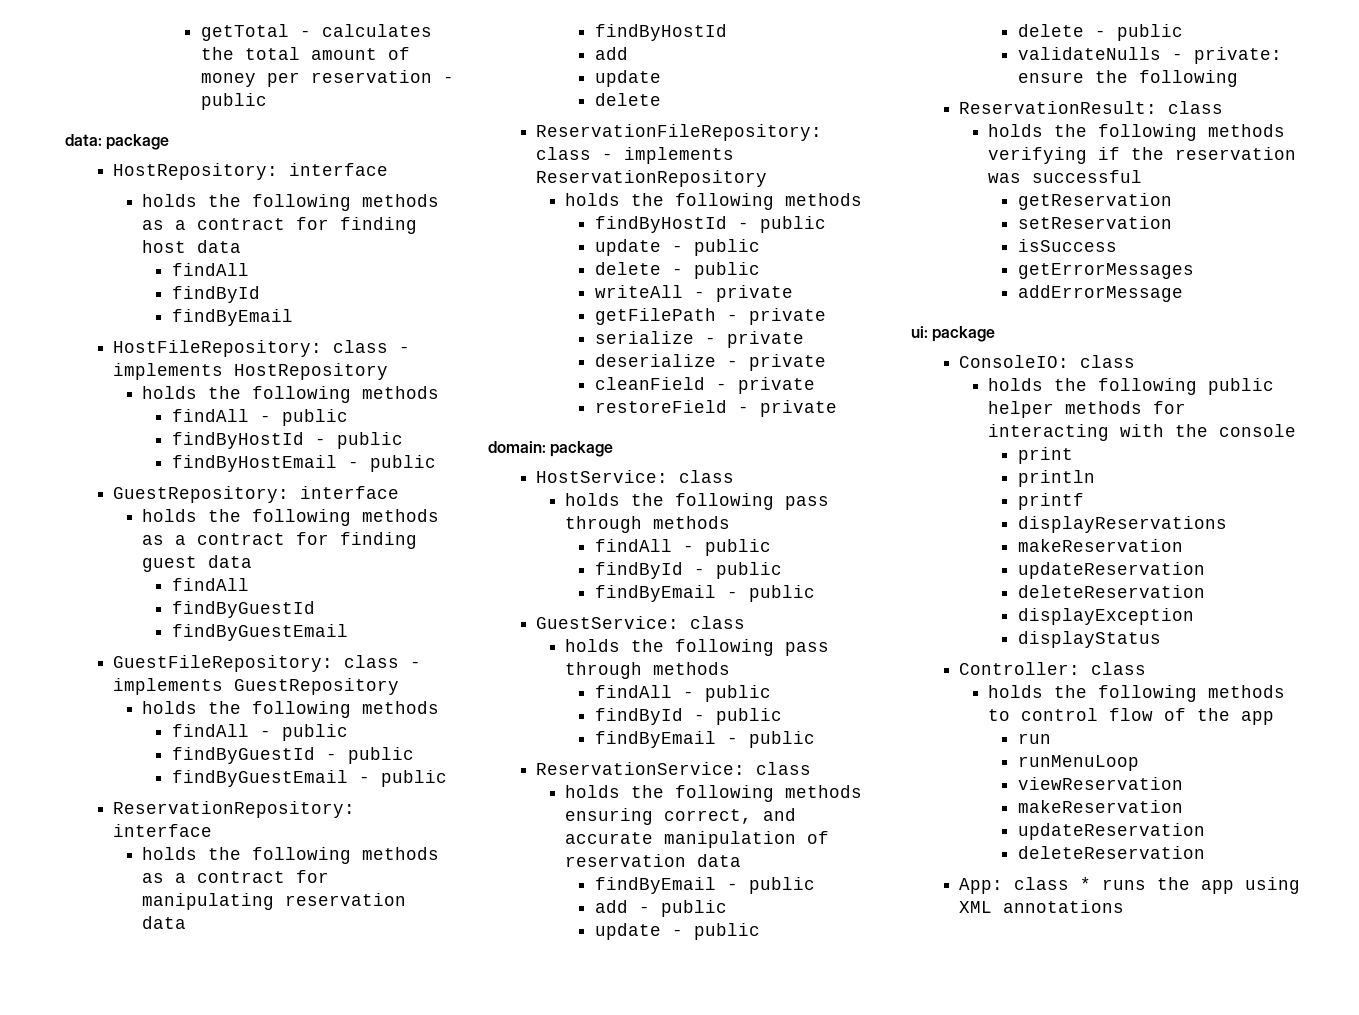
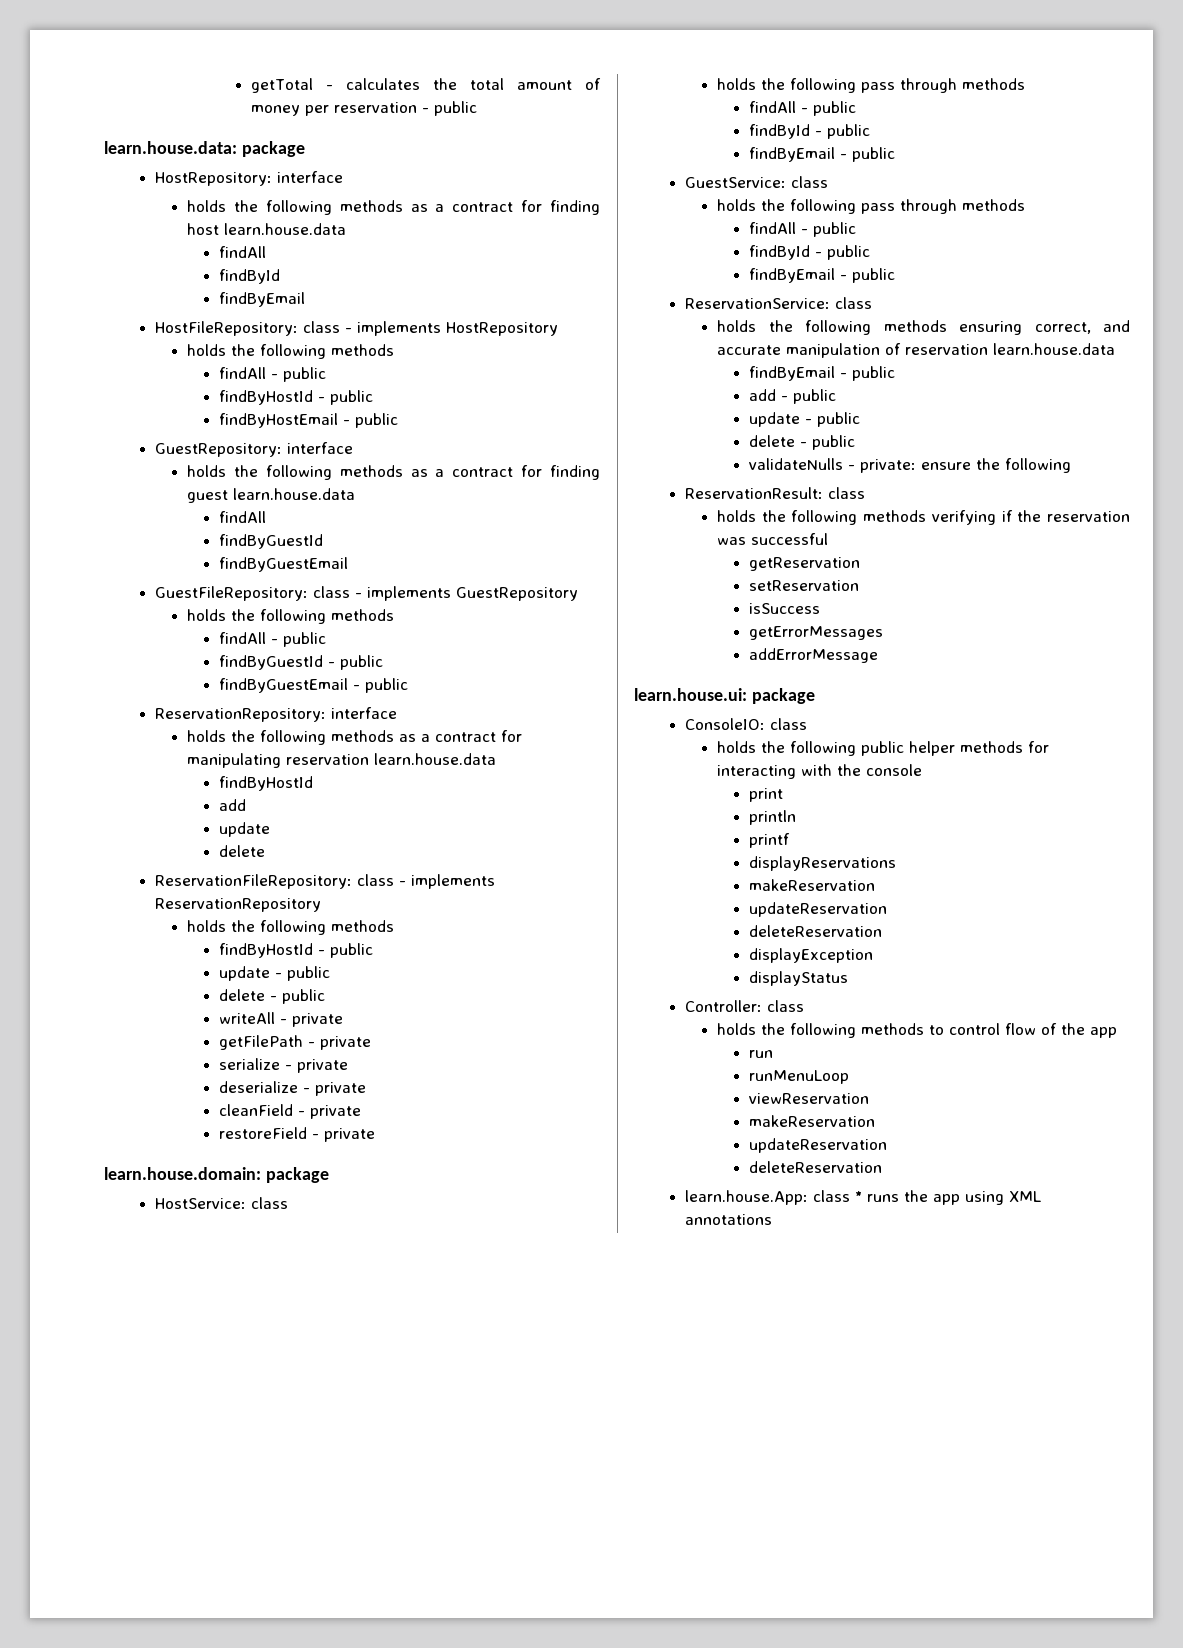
[65,134,102,146] data: -> [104,141,237,154] learn.house.data:
[197,240,242,253] data -> [223,223,346,235] learn.house.data
[208,555,253,568] data -> [232,488,355,500] learn.house.data
[142,916,187,929] data -> [373,753,496,765] learn.house.data
[488,441,546,453] domain: -> [104,1167,261,1180] learn.house.domain:
[697,854,742,867] data -> [992,343,1115,355] learn.house.data
[911,326,928,338] ui: -> [634,688,747,701] learn.house.ui:
[959,878,1004,894] App: -> [684,1190,808,1205] learn.house.App:

